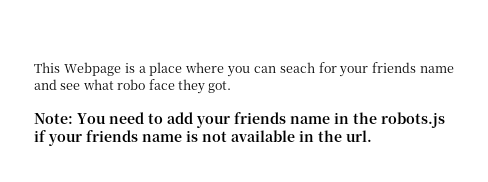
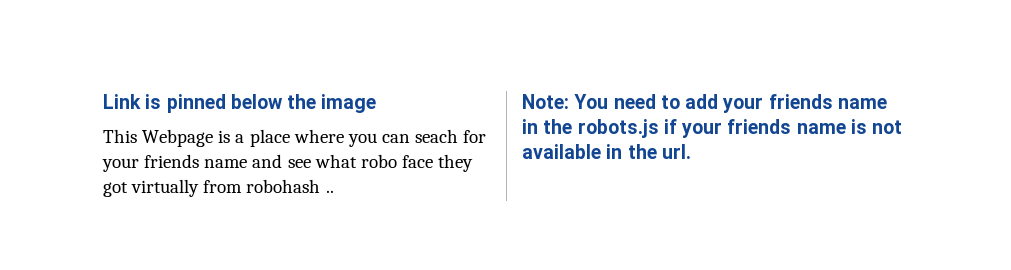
(34, 67) none -> [103,94,377,113] Link is pinned below the image //
[208,81,232,93] got. -> [103,179,334,197] got virtually from robohash ..

